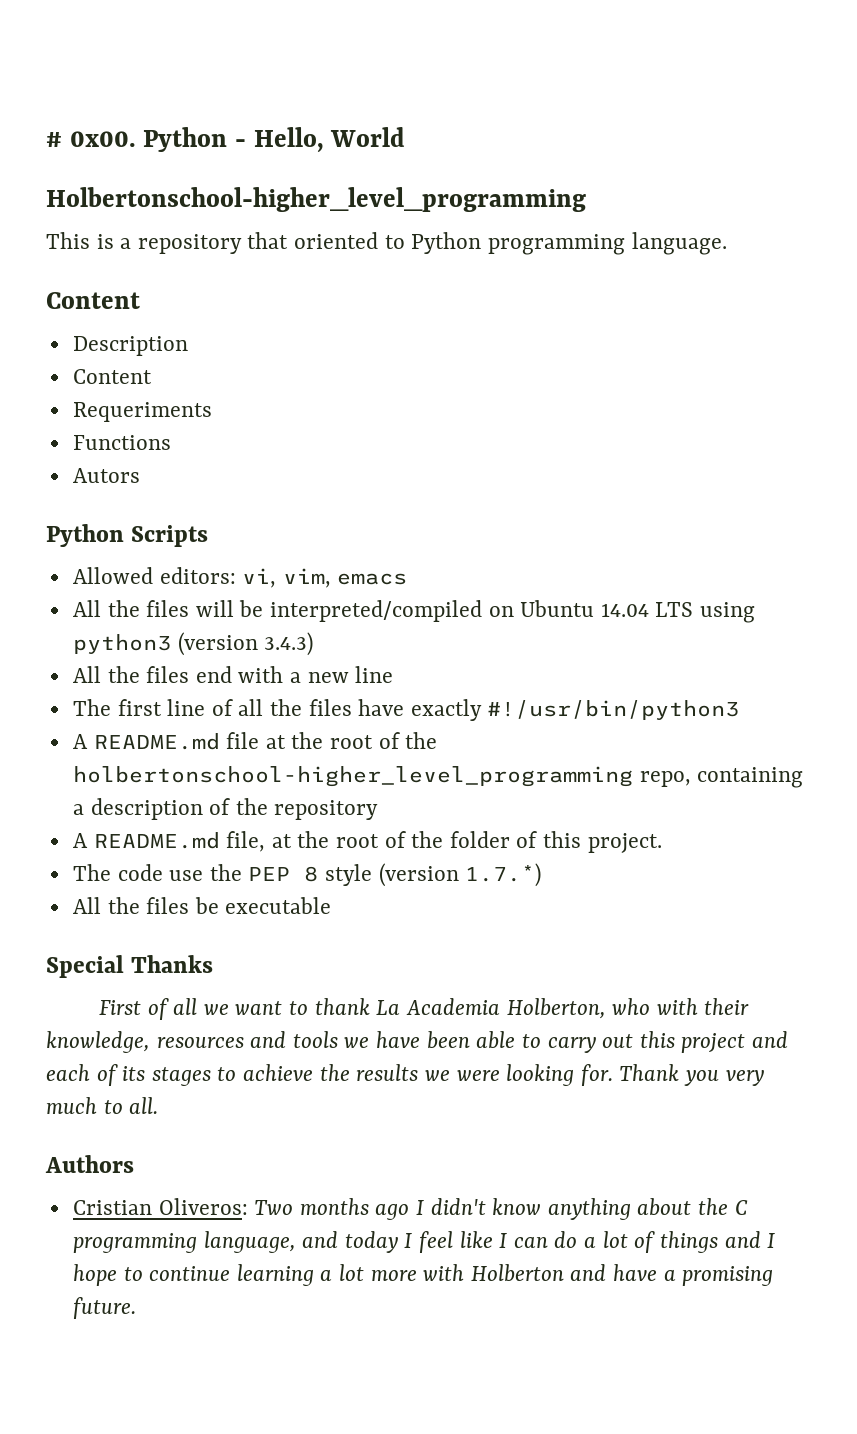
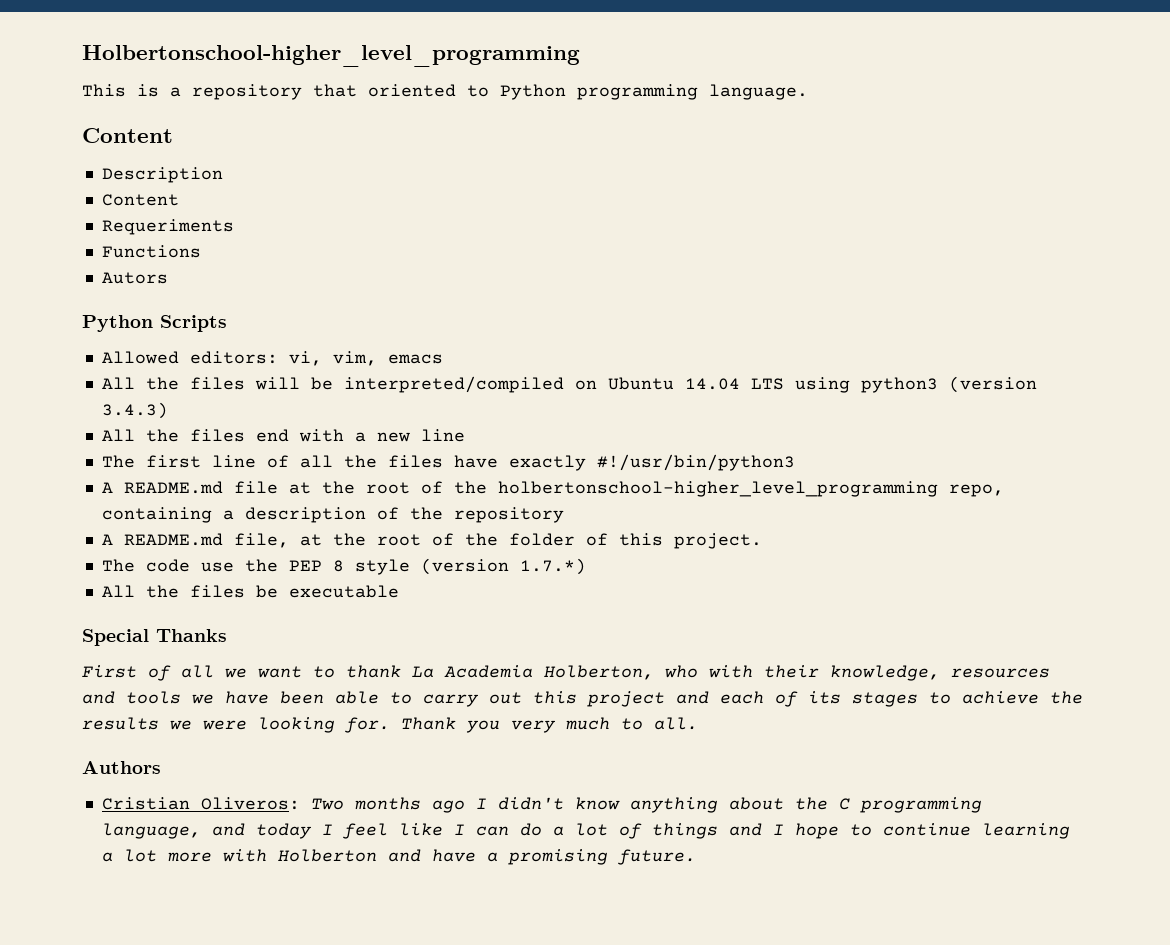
[46,127,406,153] # 0x00. Python - Hello, World // -> (82, 56) none

